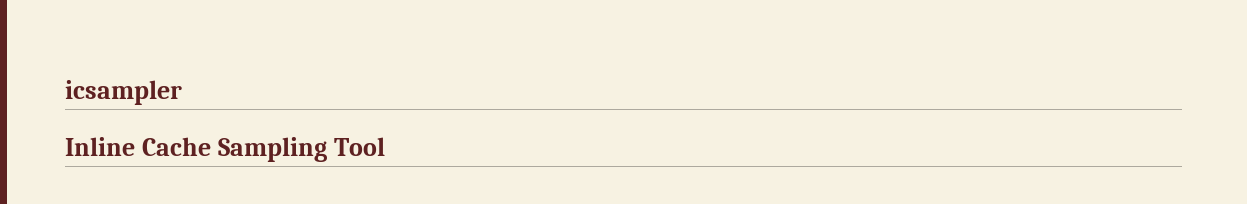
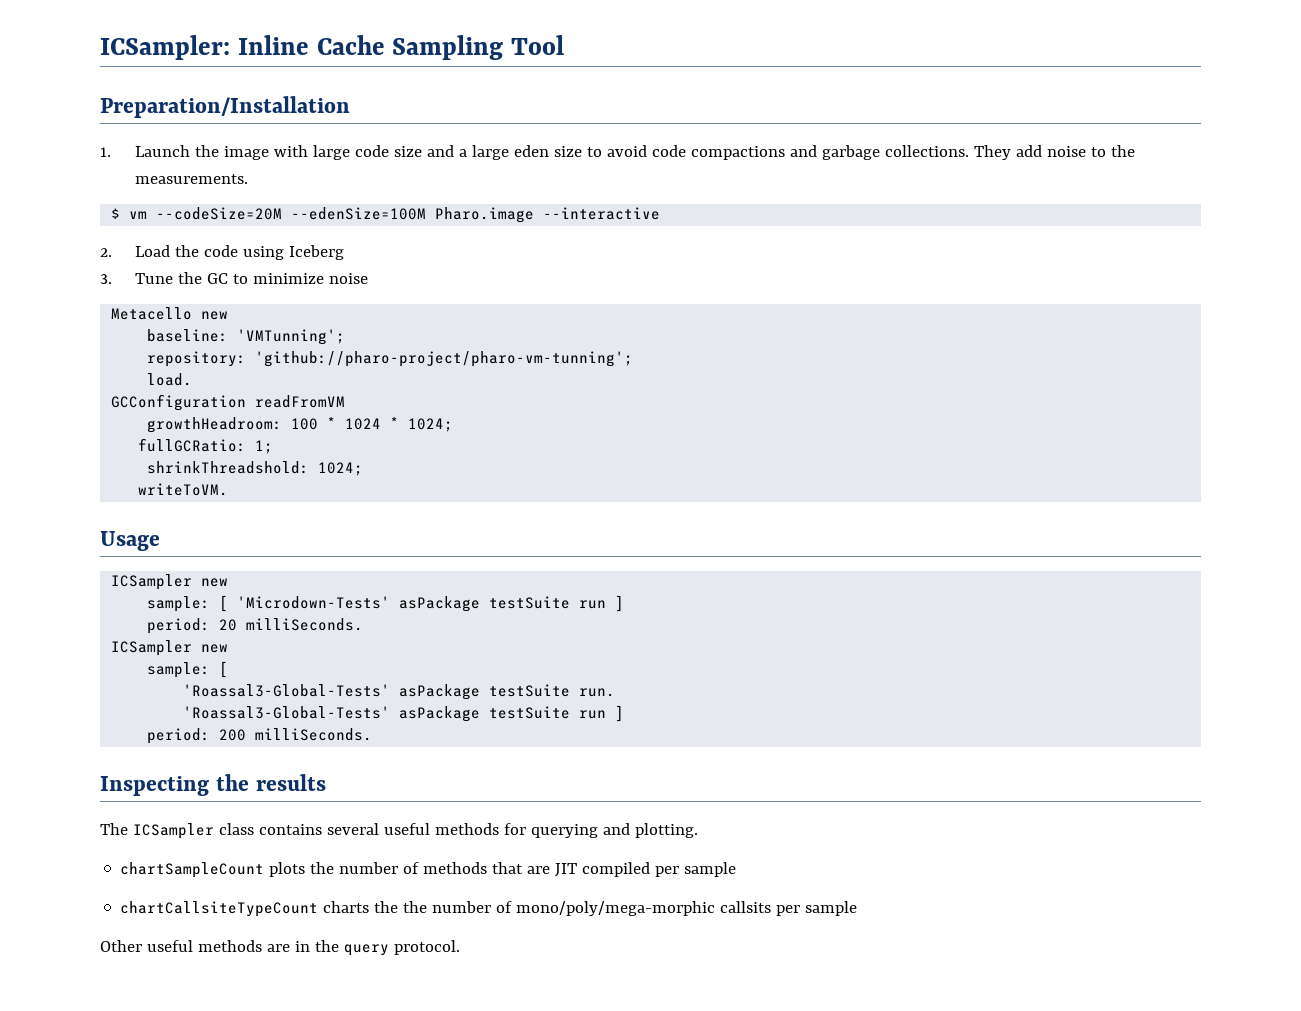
[65,80,182,105] icsampler // -> [100,35,230,60] ICSampler:
(386, 146) none -> [100,96,350,118] [100,145,1136,160] [135,174,249,184] [111,207,661,223] [100,245,345,260] [100,272,369,284] [111,307,229,320] [147,329,346,345] [147,351,634,367] [147,373,193,386] [111,394,346,411] [147,417,454,433] [138,438,274,454] [147,461,364,476] [138,483,229,496] [100,531,160,551] [111,574,229,590] [147,595,625,612] [147,618,364,634] [111,640,229,656] [147,661,229,678] [183,684,616,700] [183,705,625,722] [147,728,373,744] [100,774,326,796] [100,823,698,839] [120,862,737,878] [120,901,858,917] [100,940,460,956] // Preparation/Installation // 1. Launch the image with large code size and a large eden size to avoid code compactions and garbage collections. They add noise to the measurements. // $ vm --codeSize=20M --edenSize=100M Pharo.image --interactive // 2. Load the code using Iceberg // 3. Tune the GC to minimize noise // Metacello new // baseline: 'VMTunning'; // repository: 'github://pharo-project/pharo-vm-tunning'; // load. // GCConfiguration readFromVM // growthHeadroom: 100 * 1024 * 1024; // fullGCRatio: 1; // shrinkThreadshold: 1024; // writeToVM. // Usage // ICSampler new // sample: [ 'Microdown-Tests' asPackage testSuite run ] // period: 20 milliSeconds. // ICSampler new // sample: [ // 'Roassal3-Global-Tests' asPackage testSuite run. // 'Roassal3-Global-Tests' asPackage testSuite run ] // period: 200 milliSeconds. // Inspecting the results // The ICSampler class contains several useful methods for querying and plotting. // chartSampleCount plots the number of methods that are JIT compiled per sample // chartCallsiteTypeCount charts the the number of mono/poly/mega-morphic callsits per sample // Other useful methods are in the query protocol.

